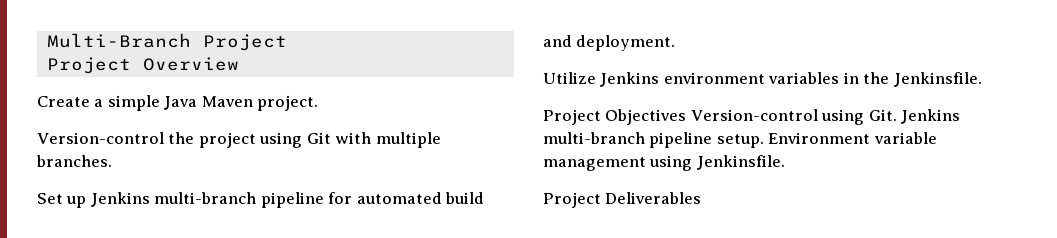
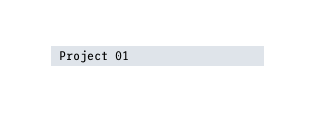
[46,33,287,51] [46,57,239,74] [37,95,319,111] [37,132,441,148] [36,155,112,167] [37,192,485,208] [543,35,676,51] [543,72,982,87] [543,109,961,125] [543,132,937,148] [543,155,785,171] [543,192,702,208] Multi-Branch Project // Project Overview // Create a simple Java Maven project. // Version-control the project using Git with multiple branches. // Set up Jenkins multi-branch pipeline for automated build and deployment. // Utilize Jenkins environment variables in the Jenkinsfile. // Project Objectives Version-control using Git. Jenkins multi-branch pipeline setup. Environment variable management using Jenkinsfile. // Project Deliverables -> [58,50,129,63] Project 01

